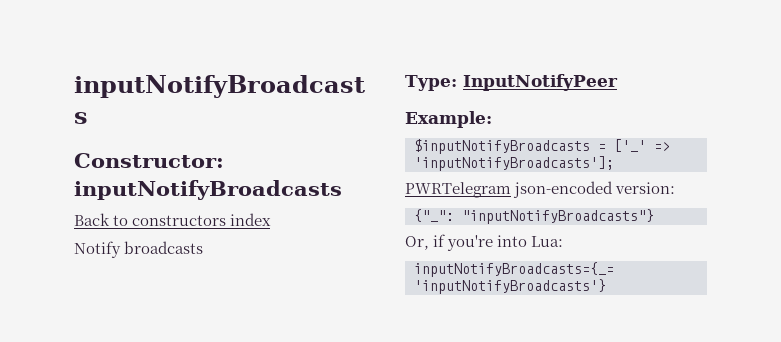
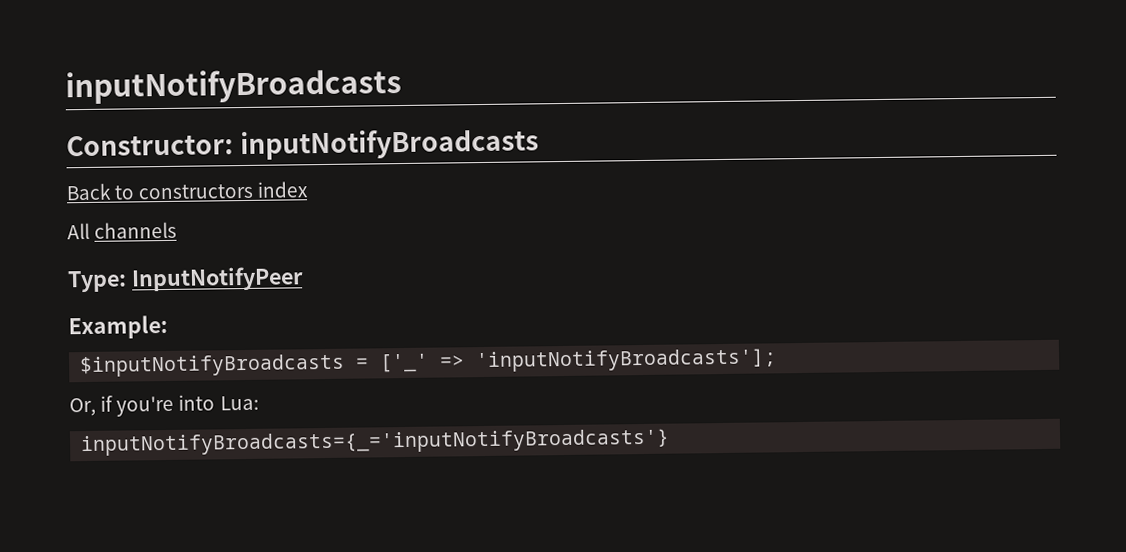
[74,241,204,258] Notify broadcasts -> [67,221,178,240] All channels
[405,181,676,198] [414,209,654,224] // PWRTelegram json-encoded version: // {"_": "inputNotifyBroadcasts"} -> (778, 360) none

